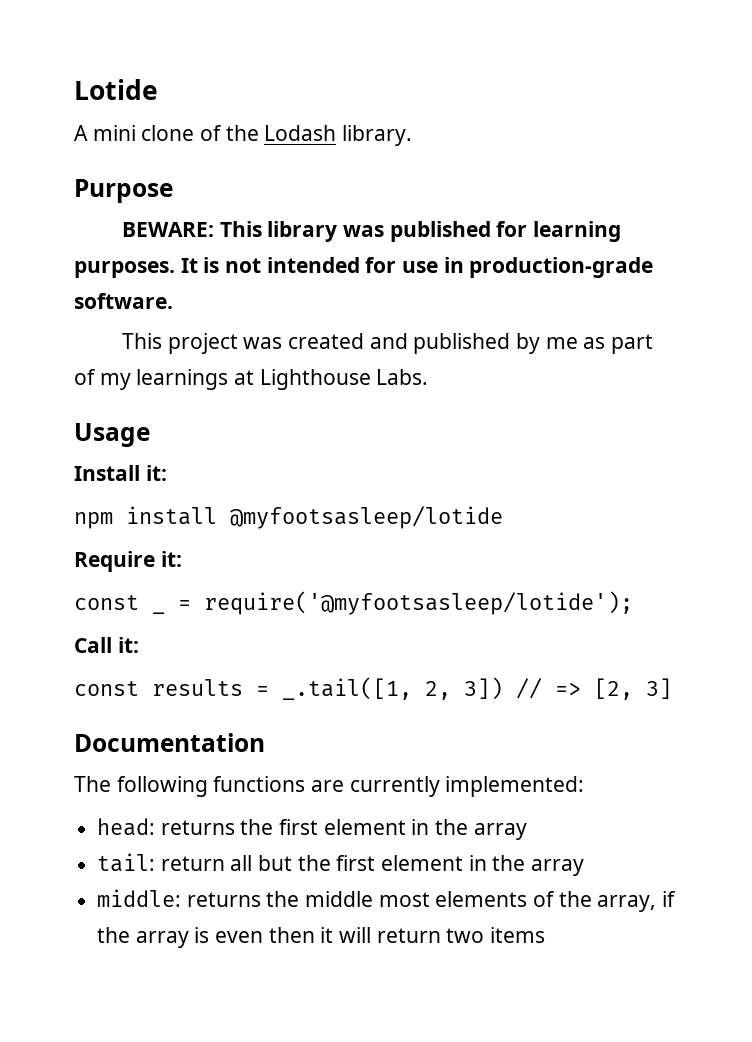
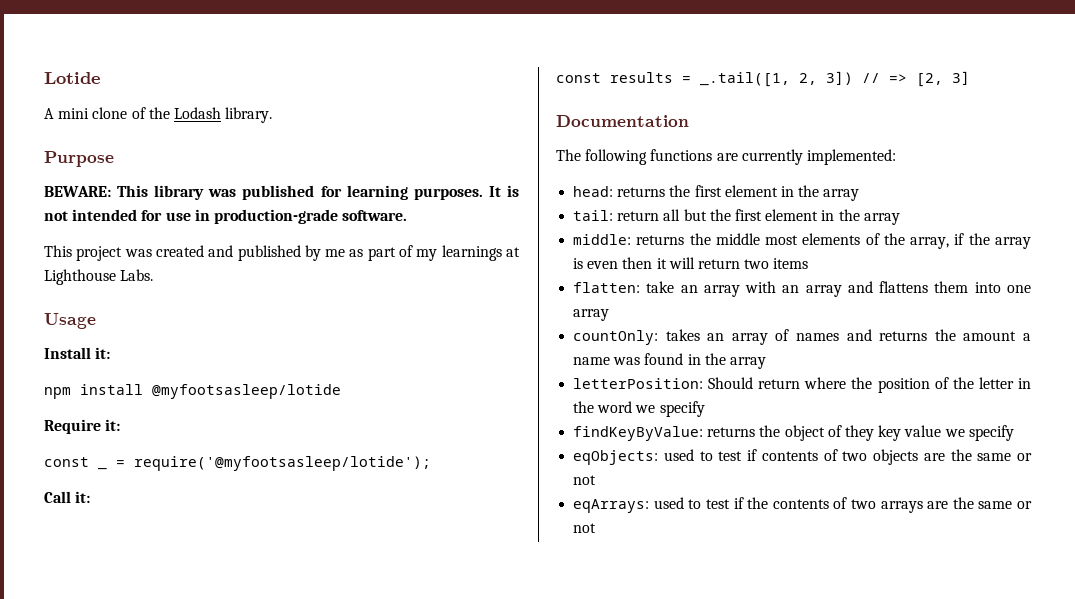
(546, 935) none -> [573,281,1031,297] [573,309,610,321] [573,329,1031,345] [573,353,766,369] [573,377,1031,393] [573,401,705,417] [573,425,1014,441] [573,449,1032,465] [573,475,597,485] [573,497,1032,513] [573,523,597,533] // flatten: take an array with an array and flattens them into one array // countOnly: takes an array of names and returns the amount a name was found in the array // letterPosition: Should return where the position of the letter in the word we specify // findKeyByValue: returns the object of they key value we specify // eqObjects: used to test if contents of two objects are the same or not // eqArrays: used to test if the contents of two arrays are the same or not

